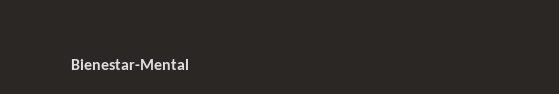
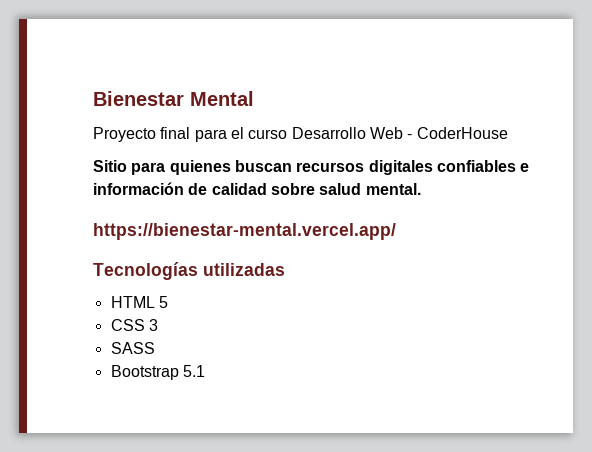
[71,59,189,70] Bienestar-Mental -> [93,91,254,106] [93,127,508,142] [93,160,530,175] [93,182,421,195] [93,223,396,240] [93,262,285,280] [110,296,168,308] [110,319,158,331] [110,342,155,354] [110,365,205,380] Bienestar Mental // Proyecto final para el curso Desarrollo Web - CoderHouse // Sitio para quienes buscan recursos digitales confiables e información de calidad sobre salud mental. // https://bienestar-mental.vercel.app/ // Tecnologías utilizadas // HTML 5 // CSS 3 // SASS // Bootstrap 5.1

